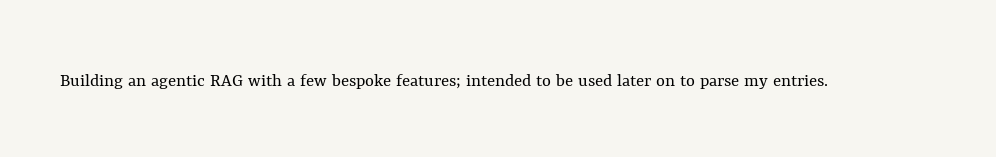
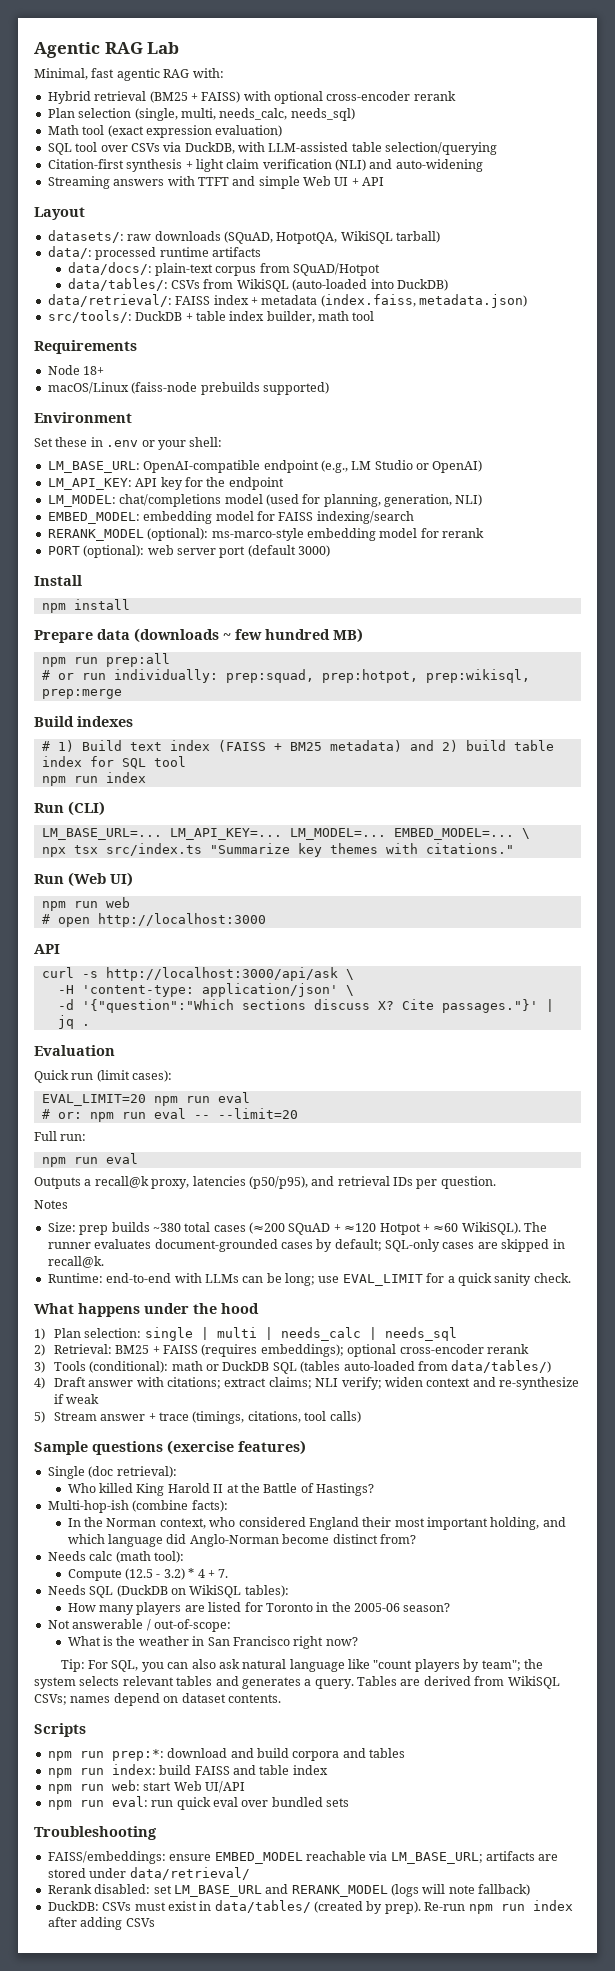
[60,74,828,89] Building an agentic RAG with a few bespoke features; intended to be used later on to parse my entries. -> [34,42,180,58] [34,68,224,81] [47,91,456,104] [47,108,355,121] [47,125,283,138] [47,142,498,155] [47,159,483,172] [47,176,385,189] [34,207,85,220] [47,230,440,244] [47,246,261,260] [67,262,381,276] [67,278,448,292] [47,294,527,308] [47,310,375,323] [34,340,137,354] [47,365,105,375] [47,382,329,395] [34,412,132,423] [34,437,223,450] [47,460,483,473] [47,477,284,490] [47,494,483,507] [47,511,414,524] [47,528,484,541] [47,545,330,558] [34,575,82,586] [41,599,130,613] [34,628,363,643] [41,653,170,667] [41,669,530,683] [41,689,122,699] [34,716,133,727] [41,740,554,752] [41,756,186,769] [41,772,146,786] [34,801,105,816] [41,828,530,840] [41,843,514,857] [34,872,133,887] [41,897,130,911] [41,913,266,927] [34,944,60,954] [41,967,354,981] [57,983,354,997] [57,999,554,1013] [57,1015,90,1029] [34,1045,115,1056] [34,1070,173,1083] [41,1092,250,1106] [41,1108,298,1122] [34,1131,87,1141] [41,1153,138,1167] [34,1176,496,1189] [34,1200,68,1209] [47,1222,547,1235] [47,1239,565,1252] [47,1256,104,1268] [47,1273,571,1286] [34,1303,259,1317] [34,1327,457,1341] [34,1344,529,1357] [34,1360,552,1374] [34,1377,580,1390] [53,1394,100,1404] [34,1411,361,1424] [34,1440,306,1455] [47,1466,177,1479] [67,1483,375,1496] [47,1500,228,1513] [67,1517,566,1530] [67,1534,416,1547] [47,1551,184,1563] [67,1568,229,1581] [47,1585,289,1598] [67,1602,451,1615] [47,1619,231,1632] [67,1636,358,1649] [60,1659,543,1672] [34,1676,560,1689] [34,1693,281,1706] [34,1723,86,1737] [47,1748,405,1761] [47,1764,328,1778] [47,1780,245,1794] [47,1796,349,1810] [34,1826,157,1840] [47,1851,559,1864] [47,1867,250,1880] [47,1884,531,1897] [47,1900,573,1914] [47,1917,155,1930] Agentic RAG Lab // Minimal, fast agentic RAG with: // Hybrid retrieval (BM25 + FAISS) with optional cross-encoder rerank // Plan selection (single, multi, needs_calc, needs_sql) // Math tool (exact expression evaluation) // SQL tool over CSVs via DuckDB, with LLM-assisted table selection/querying // Citation-first synthesis + light claim verification (NLI) and auto-widening // Streaming answers with TTFT and simple Web UI + API // Layout // datasets/: raw downloads (SQuAD, HotpotQA, WikiSQL tarball) // data/: processed runtime artifacts // data/docs/: plain-text corpus from SQuAD/Hotpot // data/tables/: CSVs from WikiSQL (auto-loaded into DuckDB) // data/retrieval/: FAISS index + metadata (index.faiss, metadata.json) // src/tools/: DuckDB + table index builder, math tool // Requirements // Node 18+ // macOS/Linux (faiss-node prebuilds supported) // Environment // Set these in .env or your shell: // LM_BASE_URL: OpenAI-compatible endpoint (e.g., LM Studio or OpenAI) // LM_API_KEY: API key for the endpoint // LM_MODEL: chat/completions model (used for planning, generation, NLI) // EMBED_MODEL: embedding model for FAISS indexing/search // RERANK_MODEL (optional): ms-marco-style embedding model for rerank // PORT (optional): web server port (default 3000) // Install // npm install // Prepare data (downloads ~ few hundred MB) // npm run prep:all // # or run individually: prep:squad, prep:hotpot, prep:wikisql, prep:merge // Build indexes // # 1) Build text index (FAISS + BM25 metadata) and 2) build table index for SQL tool // npm run index // Run (CLI) // LM_BASE_URL=... LM_API_KEY=... LM_MODEL=... EMBED_MODEL=... \ // npx tsx src/index.ts "Summarize key themes with citations." // Run (Web UI) // npm run web // # open http://localhost:3000 // API // curl -s http://localhost:3000/api/ask \ // -H 'content-type: application/json' \ // -d '{"question":"Which sections discuss X? Cite passages."}' | jq . // Evaluation // Quick run (limit cases): // EVAL_LIMIT=20 npm run eval // # or: npm run eval -- --limit=20 // Full run: // npm run eval // Outputs a recall@k proxy, latencies (p50/p95), and retrieval IDs per question. // Notes // Size: prep builds ~380 total cases (≈200 SQuAD + ≈120 Hotpot + ≈60 WikiSQL). The runner evaluates document-grounded cases by default; SQL-only cases are skipped in recall@k. // Runtime: end-to-end with LLMs can be long; use EVAL_LIMIT for a quick sanity check. // What happens under the hood // 1) Plan selection: single | multi | needs_calc | needs_sql // 2) Retrieval: BM25 + FAISS (requires embeddings); optional cross-encoder rerank // 3) Tools (conditional): math or DuckDB SQL (tables auto-loaded from data/tables/) // 4) Draft answer with citations; extract claims; NLI verify; widen context and re-synthesize if weak // 5) Stream answer + trace (timings, citations, tool calls) // Sample questions (exercise features) // Single (doc retrieval): // Who killed King Harold II at the Battle of Hastings? // Multi-hop-ish (combine facts): // In the Norman context, who considered England their most important holding, and which language did Anglo‑Norman become distinct from? // Needs calc (math tool): // Compute (12.5 - 3.2) * 4 + 7. // Needs SQL (DuckDB on WikiSQL tables): // How many players are listed for Toronto in the 2005-06 season? // Not answerable / out‑of‑scope: // What is the weather in San Francisco right now? // Tip: For SQL, you can also ask natural language like "count players by team"; the system selects relevant tables and generates a query. Tables are derived from WikiSQL CSVs; names depend on dataset contents. // Scripts // npm run prep:*: download and build corpora and tables // npm run index: build FAISS and table index // npm run web: start Web UI/API // npm run eval: run quick eval over bundled sets // Troubleshooting // FAISS/embeddings: ensure EMBED_MODEL reachable via LM_BASE_URL; artifacts are stored under data/retrieval/ // Rerank disabled: set LM_BASE_URL and RERANK_MODEL (logs will note fallback) // DuckDB: CSVs must exist in data/tables/ (created by prep). Re-run npm run index after adding CSVs

